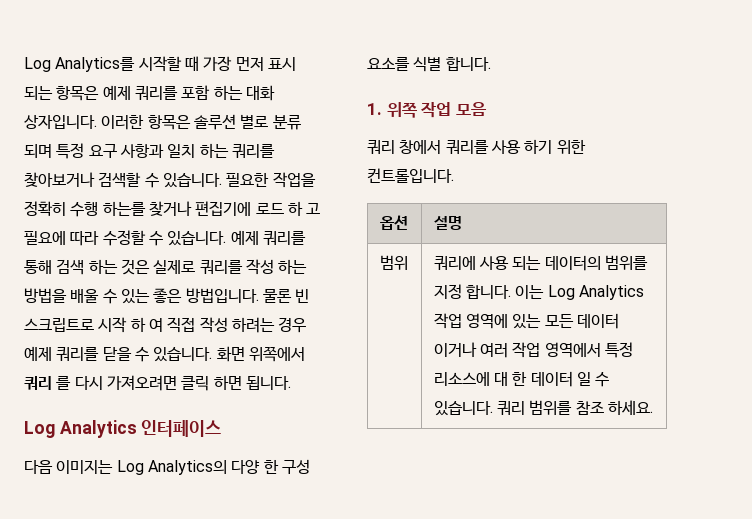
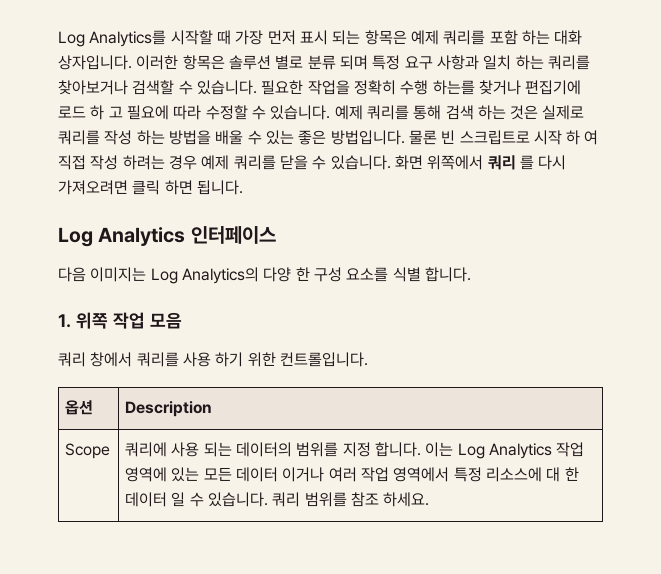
[433,216,462,230] [379,255,408,270] 설명 // 범위 -> [125,401,213,417] [65,443,111,459] Description // Scope

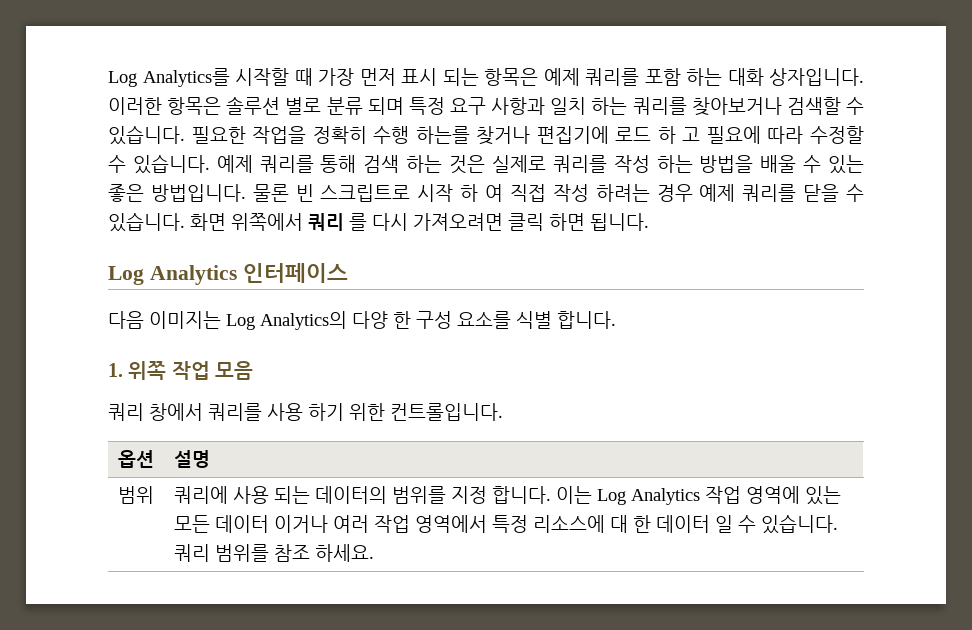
[125,401,213,417] [65,443,111,459] Description // Scope -> [173,450,210,468] [117,486,154,504] 설명 // 범위

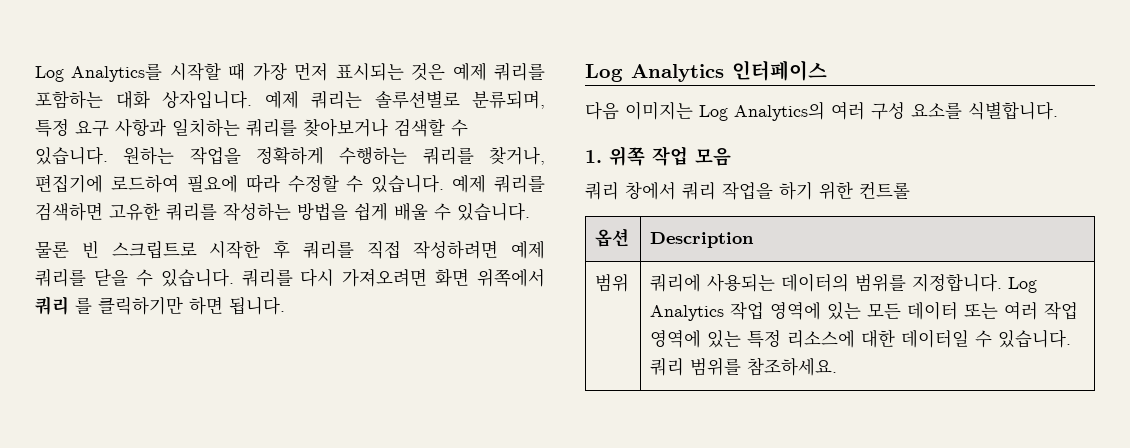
[401,68,864,86] [108,96,404,115] 표시 되는 항목은 예제 쿼리를 포함 하는 대화 상자입니다. 이러한 항목은 솔루션 별로 분류 되며 -> [335,62,545,81] [35,90,545,109] 표시되는 것은 예제 쿼리를 포함하는 대화 상자입니다. 예제 쿼리는 솔루션별로 분류되며,
[550,97,628,115] 일치 하는 -> [172,118,240,137] 일치하는
[191,126,701,145] 필요한 작업을 정확히 수행 하는를 찾거나 편집기에 로드 하 고 -> [123,146,545,165] [35,174,179,193] 원하는 작업을 정확하게 수행하는 쿼리를 찾거나, 편집기에 로드하여
[320,155,865,174] [108,184,693,202] 통해 검색 하는 것은 실제로 쿼리를 작성 하는 방법을 배울 수 있는 좋은 방법입니다. 물론 빈 스크립트로 시작 하 여 직접 작성 하려는 경우 -> [35,202,530,221] [35,240,499,259] 검색하면 고유한 쿼리를 작성하는 방법을 쉽게 배울 수 있습니다. // 물론 빈 스크립트로 시작한 후 쿼리를 직접 작성하려면
(185, 222) none -> [241,268,428,287] 쿼리를 다시 가져오려면
[372,213,544,231] 다시 가져오려면 클릭 -> [98,296,183,315] 클릭하기만
[352,311,616,329] 다양 한 구성 요소를 식별 합니다. -> [831,101,1058,120] 여러 구성 요소를 식별합니다.
[208,403,303,421] 쿼리를 사용 -> [682,182,773,200] 쿼리 작업을
[390,403,503,421] 컨트롤입니다. -> [859,181,910,199] 컨트롤
[173,450,210,468] 설명 -> [650,232,755,248] Description
[232,486,592,504] 사용 되는 데이터의 범위를 지정 합니다. 이는 -> [707,273,1003,292] 사용되는 데이터의 범위를 지정합니다.
[273,515,328,533] 이거나 -> [964,303,999,319] 또는
[414,515,733,533] 영역에서 특정 리소스에 대 한 데이터 일 -> [650,329,970,348] 영역에 있는 특정 리소스에 대한 데이터일
[273,544,374,562] 참조 하세요. -> [747,357,838,376] 참조하세요.

